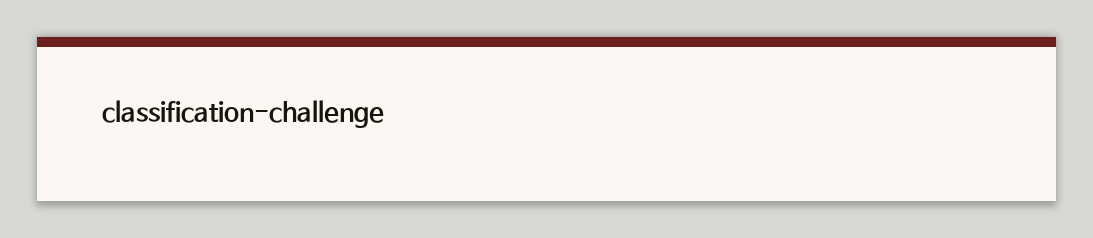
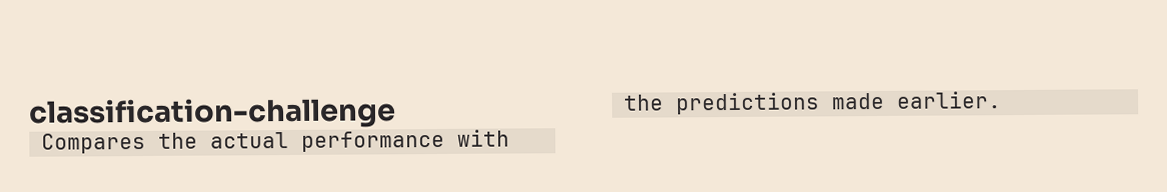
(384, 114) none -> [41,129,511,154] [623,91,1003,115] // Compares the actual performance with the predictions made earlier.

